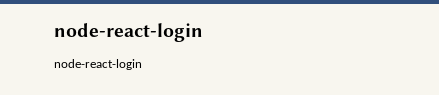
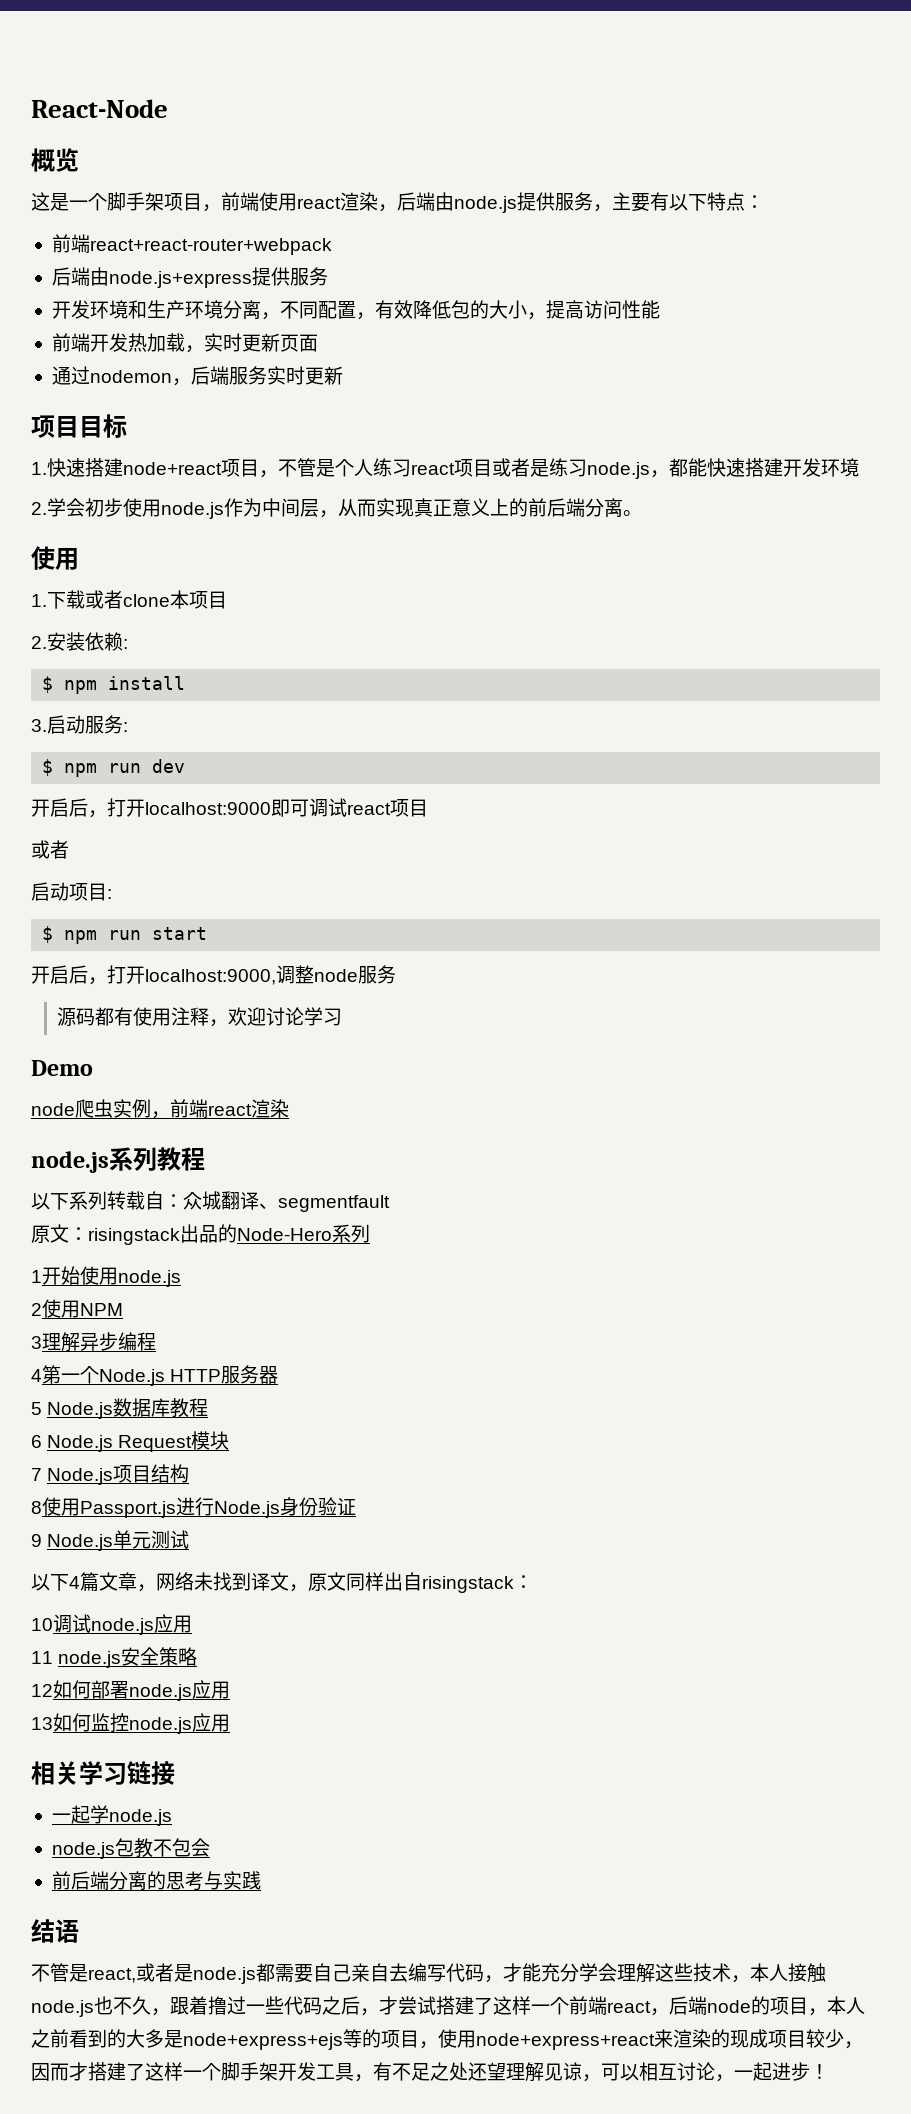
[54,23,203,42] [54,59,142,70] node-react-login // node-react-login -> [31,99,168,118] [31,148,79,172] [31,192,764,213] [51,234,332,255] [51,267,328,288] [51,300,660,320] [51,333,318,353] [51,366,343,386] [31,414,127,438] [31,458,859,479] [31,498,642,519] [31,546,79,570] [31,590,227,609] [31,632,128,651] [42,676,186,694] [31,715,128,734] [42,759,186,777] [31,798,428,818] [31,840,69,859] [31,882,112,901] [42,926,208,944] [31,965,396,985] [57,1007,343,1027] [31,1060,93,1076] [31,1099,289,1119] [31,1147,205,1173] [31,1191,390,1212] [31,1224,370,1245] [31,1266,181,1287] [31,1299,123,1318] [31,1332,156,1352] [31,1365,279,1386] [31,1398,209,1419] [31,1431,230,1452] [31,1464,190,1485] [31,1497,356,1518] [31,1530,190,1551] [31,1572,533,1593] [31,1614,192,1635] [31,1647,198,1668] [31,1680,230,1701] [31,1713,230,1734] [31,1761,175,1785] [51,1805,172,1826] [51,1838,210,1859] [51,1871,261,1891] [31,1919,79,1943] [31,1963,826,1984] [31,1996,865,2017] [31,2029,863,2050] [31,2062,829,2082] React-Node // 概览 // 这是一个脚手架项目，前端使用react渲染，后端由node.js提供服务，主要有以下特点： // 前端react+react-router+webpack // 后端由node.js+express提供服务 // 开发环境和生产环境分离，不同配置，有效降低包的大小，提高访问性能 // 前端开发热加载，实时更新页面 // 通过nodemon，后端服务实时更新 // 项目目标 // 1.快速搭建node+react项目，不管是个人练习react项目或者是练习node.js，都能快速搭建开发环境 // 2.学会初步使用node.js作为中间层，从而实现真正意义上的前后端分离。 // 使用 // 1.下载或者clone本项目 // 2.安装依赖: // $ npm install // 3.启动服务: // $ npm run dev // 开启后，打开localhost:9000即可调试react项目 // 或者 // 启动项目: // $ npm run start // 开启后，打开localhost:9000,调整node服务 // 源码都有使用注释，欢迎讨论学习 // Demo // node爬虫实例，前端react渲染 // node.js系列教程 // 以下系列转载自：众城翻译、segmentfault // 原文：risingstack出品的Node-Hero系列 // 1开始使用node.js // 2使用NPM // 3理解异步编程 // 4第一个Node.js HTTP服务器 // 5 Node.js数据库教程 // 6 Node.js Request模块 // 7 Node.js项目结构 // 8使用Passport.js进行Node.js身份验证 // 9 Node.js单元测试 // 以下4篇文章，网络未找到译文，原文同样出自risingstack： // 10调试node.js应用 // 11 node.js安全策略 // 12如何部署node.js应用 // 13如何监控node.js应用 // 相关学习链接 // 一起学node.js // node.js包教不包会 // 前后端分离的思考与实践 // 结语 // 不管是react,或者是node.js都需要自己亲自去编写代码，才能充分学会理解这些技术，本人接触node.js也不久，跟着撸过一些代码之后，才尝试搭建了这样一个前端react，后端node的项目，本人之前看到的大多是node+express+ejs等的项目，使用node+express+react来渲染的现成项目较少，因而才搭建了这样一个脚手架开发工具，有不足之处还望理解见谅，可以相互讨论，一起进步！

